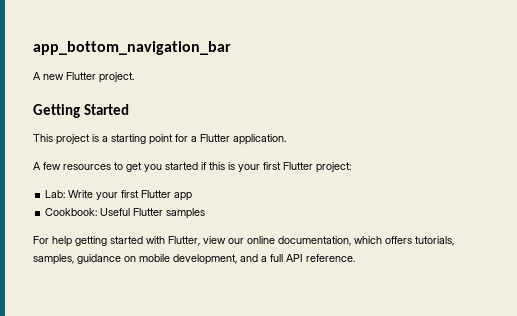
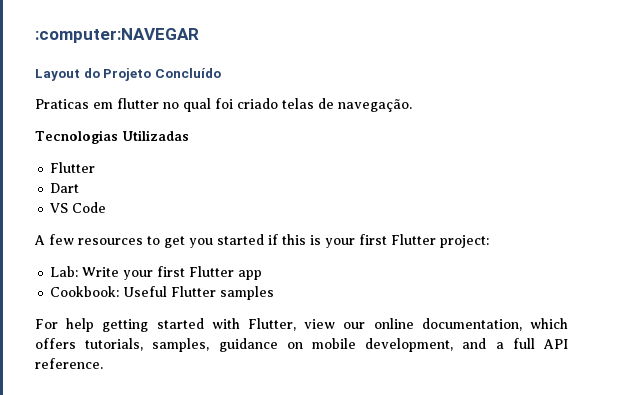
[33,41,231,55] [33,72,134,83] [33,104,129,118] [33,134,286,145] app_bottom_navigation_bar // A new Flutter project. // Getting Started // This project is a starting point for a Flutter application. -> [35,28,199,43] [35,68,221,81] [35,98,412,112] [35,130,189,144] [50,162,96,173] [50,183,80,193] [50,202,107,213] :computer:NAVEGAR // Layout do Projeto Concluído // Praticas em flutter no qual foi criado telas de navegação. // Tecnologias Utilizadas // Flutter // Dart // VS Code

